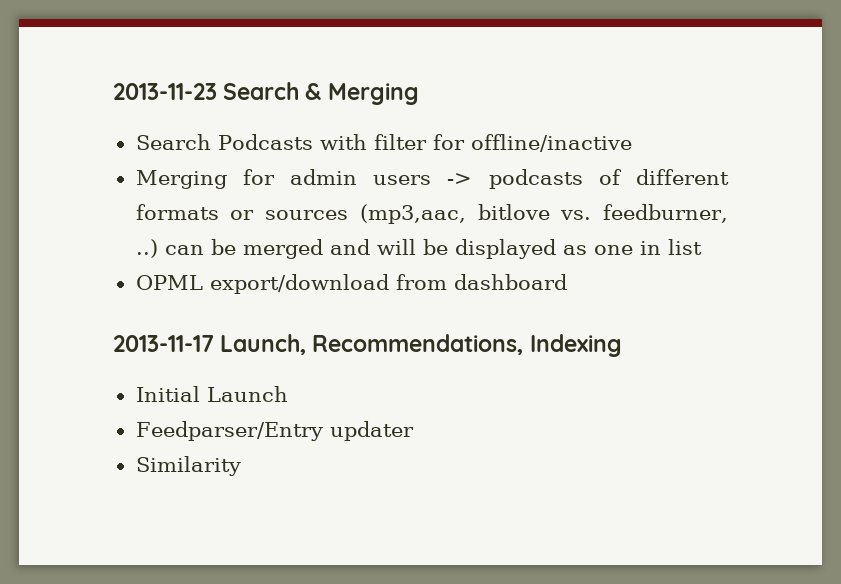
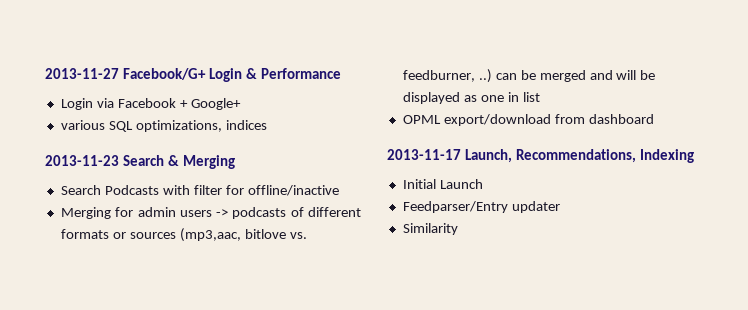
(113, 91) none -> [45,68,342,82] [60,98,241,110] [60,120,267,132] 2013-11-27 Facebook/G+ Login & Performance // Login via Facebook + Google+ // various SQL optimizations, indices //

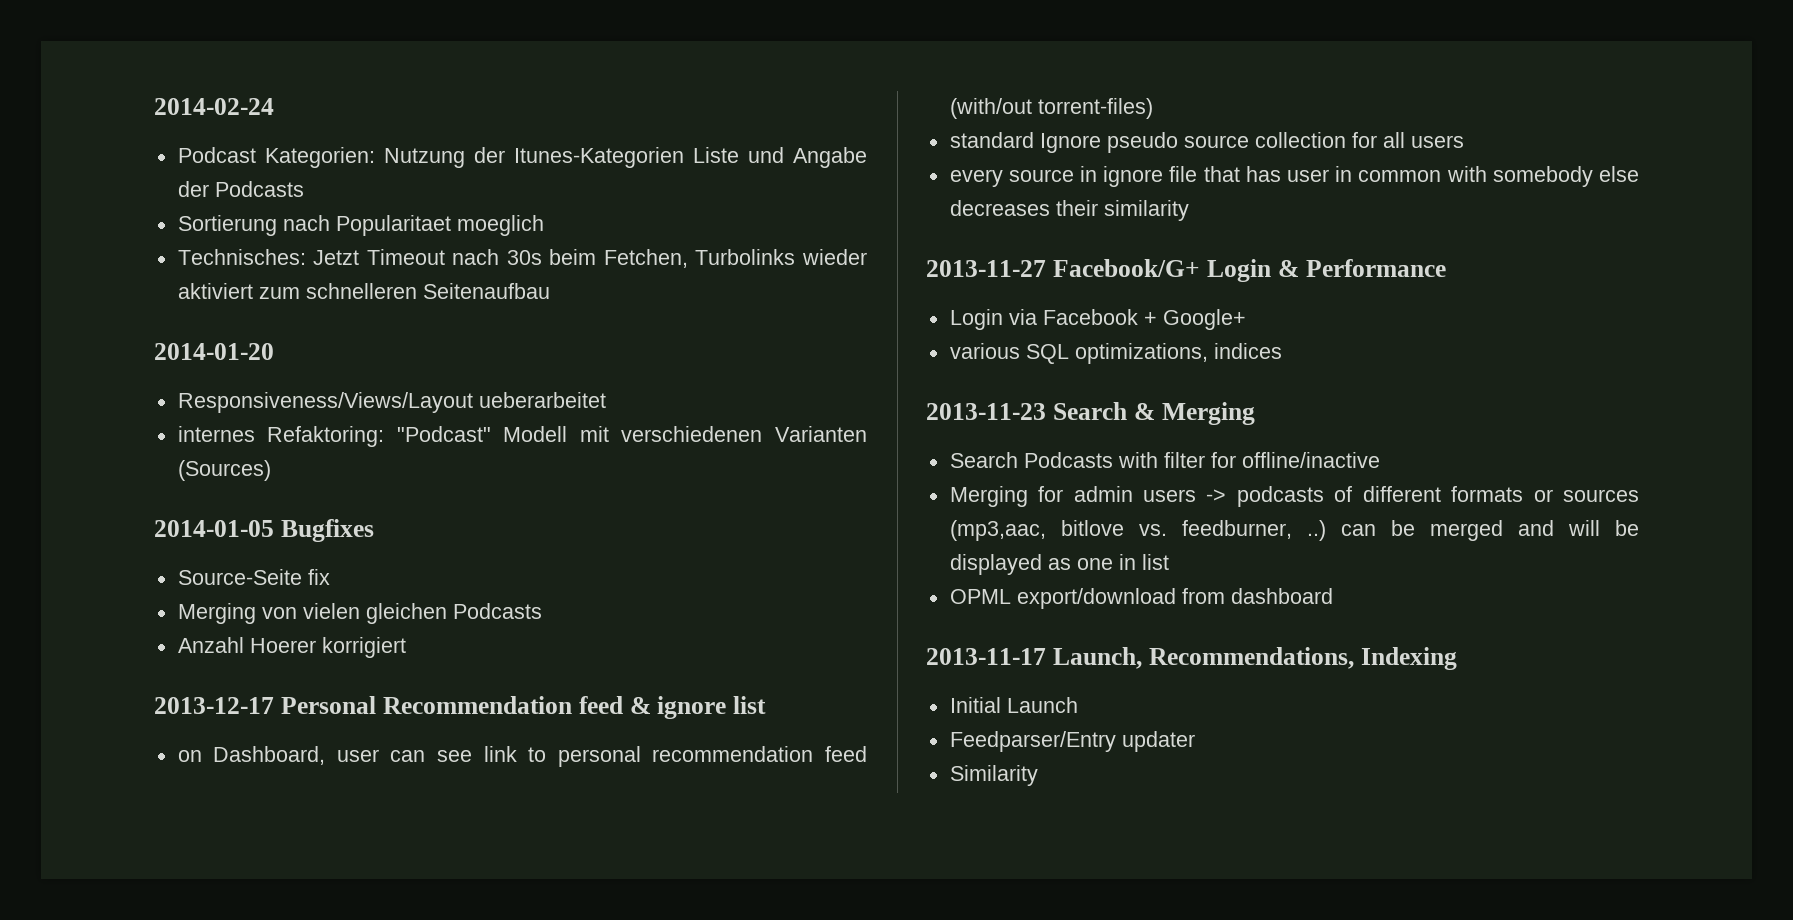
(45, 73) none -> [154,98,274,115] [177,147,867,168] [177,181,304,197] [177,215,544,236] [177,249,867,268] [177,283,550,299] [154,343,274,360] [177,392,606,413] [177,426,867,447] [177,460,271,481] [154,519,374,542] [177,569,330,585] [177,603,542,624] [177,637,406,658] [154,696,767,719] [177,746,867,767] [949,98,1153,119] [949,132,1464,153] [949,166,1639,187] [949,200,1189,221] 2014-02-24 // Podcast Kategorien: Nutzung der Itunes-Kategorien Liste und Angabe der Podcasts // Sortierung nach Popularitaet moeglich // Technisches: Jetzt Timeout nach 30s beim Fetchen, Turbolinks wieder aktiviert zum schnelleren Seitenaufbau // 2014-01-20 // Responsiveness/Views/Layout ueberarbeitet // internes Refaktoring: "Podcast" Modell mit verschiedenen Varianten (Sources) // 2014-01-05 Bugfixes // Source-Seite fix // Merging von vielen gleichen Podcasts // Anzahl Hoerer korrigiert // 2013-12-17 Personal Recommendation feed & ignore list // on Dashboard, user can see link to personal recommendation feed (with/out torrent-files) // standard Ignore pseudo source collection for all users // every source in ignore file that has user in common with somebody else decreases their similarity //

